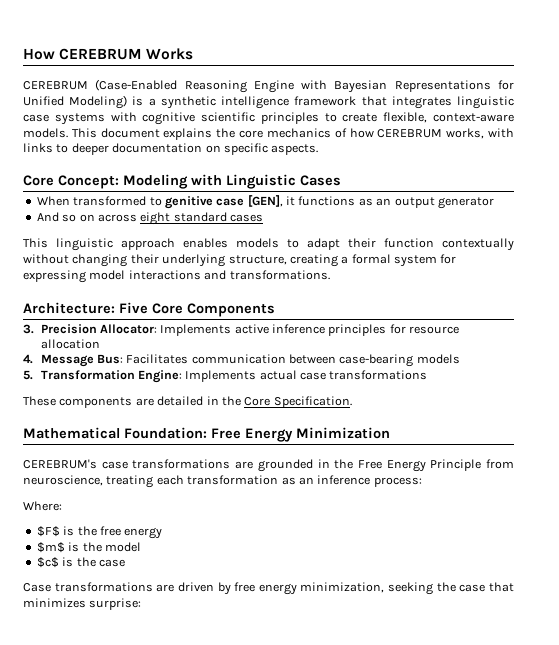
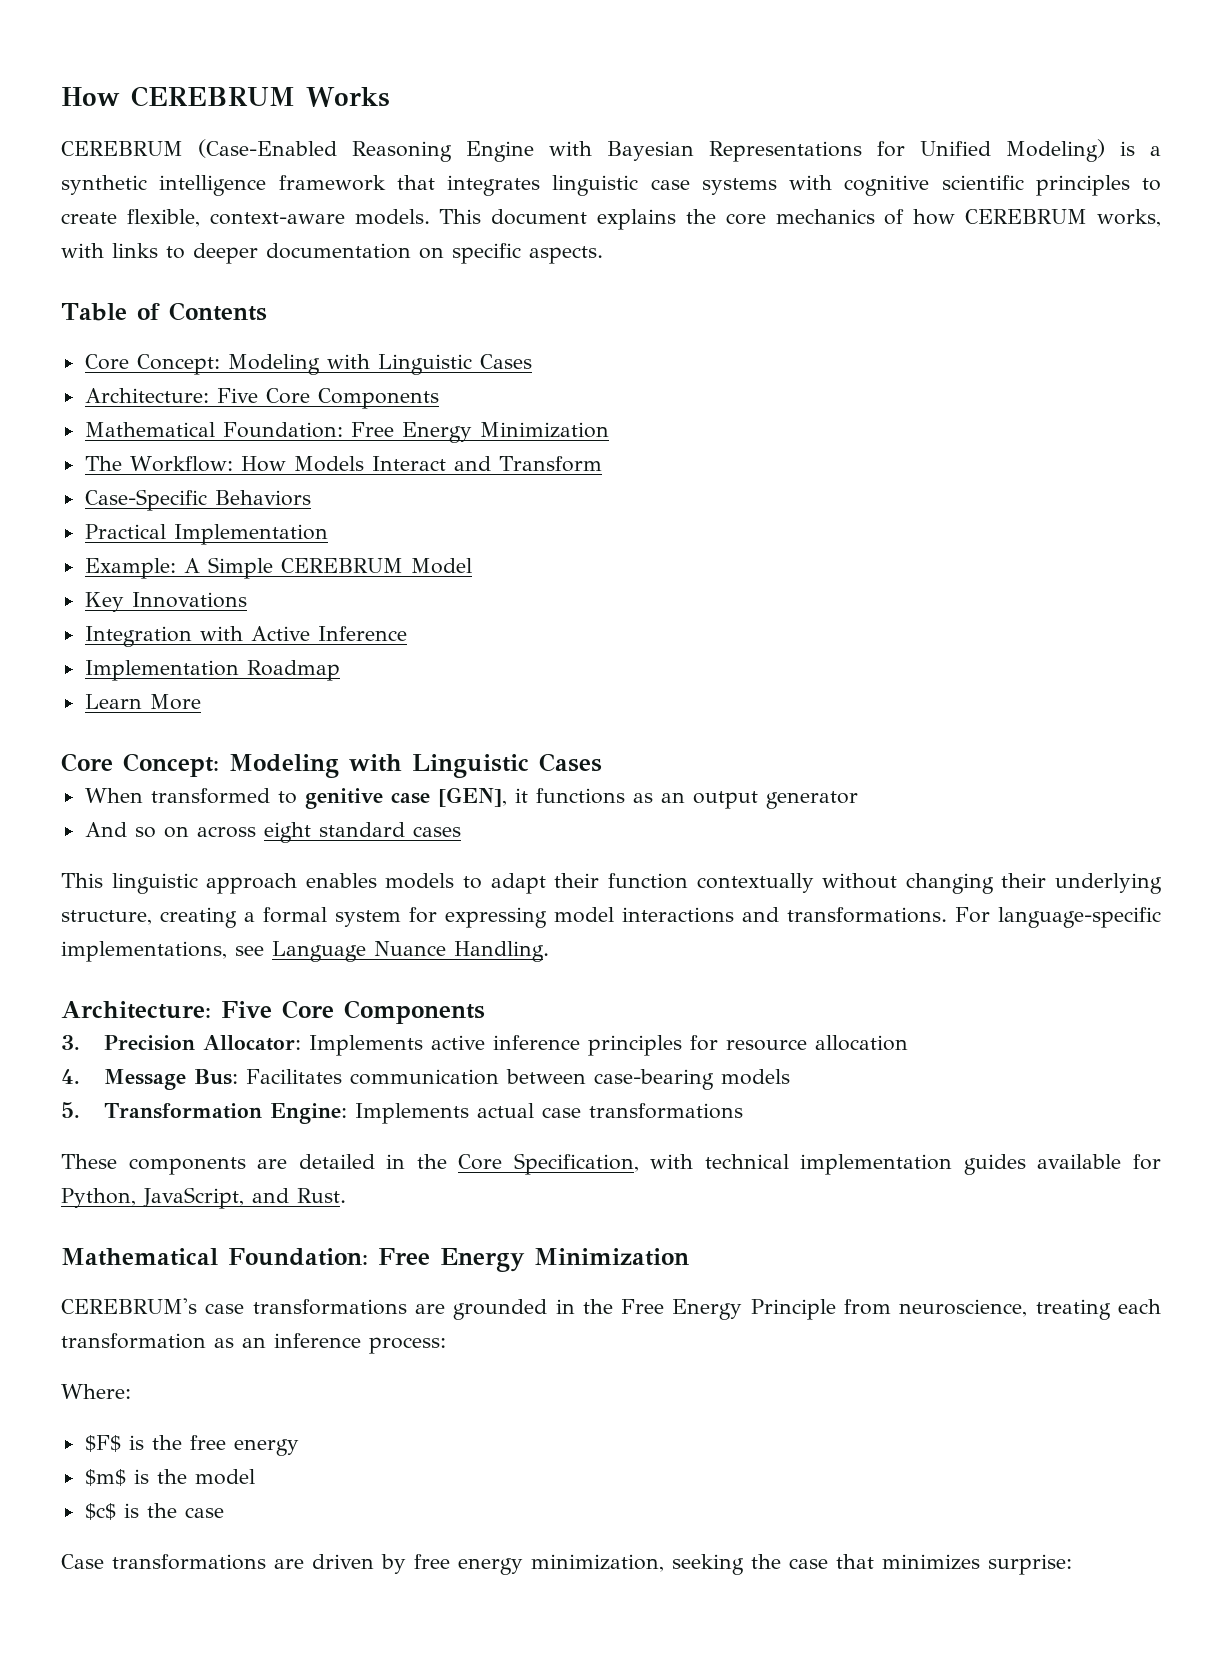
(319, 149) none -> [61,302,267,321] [84,354,532,375] [84,388,439,409] [84,422,609,443] [84,456,602,472] [84,489,311,511] [84,524,328,545] [84,557,472,579] [84,592,247,612] [84,626,407,647] [84,660,340,681] [84,694,201,710] // Table of Contents // Core Concept: Modeling with Linguistic Cases // Architecture: Five Core Components // Mathematical Foundation: Free Energy Minimization // The Workflow: How Models Interact and Transform // Case-Specific Behaviors // Practical Implementation // Example: A Simple CEREBRUM Model // Key Innovations // Integration with Active Inference // Implementation Roadmap // Learn More
(330, 275) none -> [955,907,1161,928] [61,941,549,962] For language-specific implementations, see Language Nuance Handling.
[273,396,352,408] Specification. -> [513,1153,1161,1175] [61,1187,346,1209] Specification, with technical implementation guides available for Python, JavaScript, and Rust.

